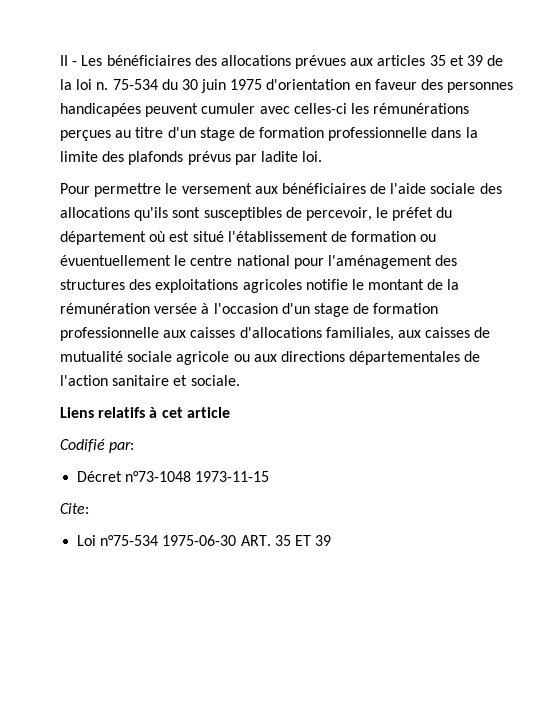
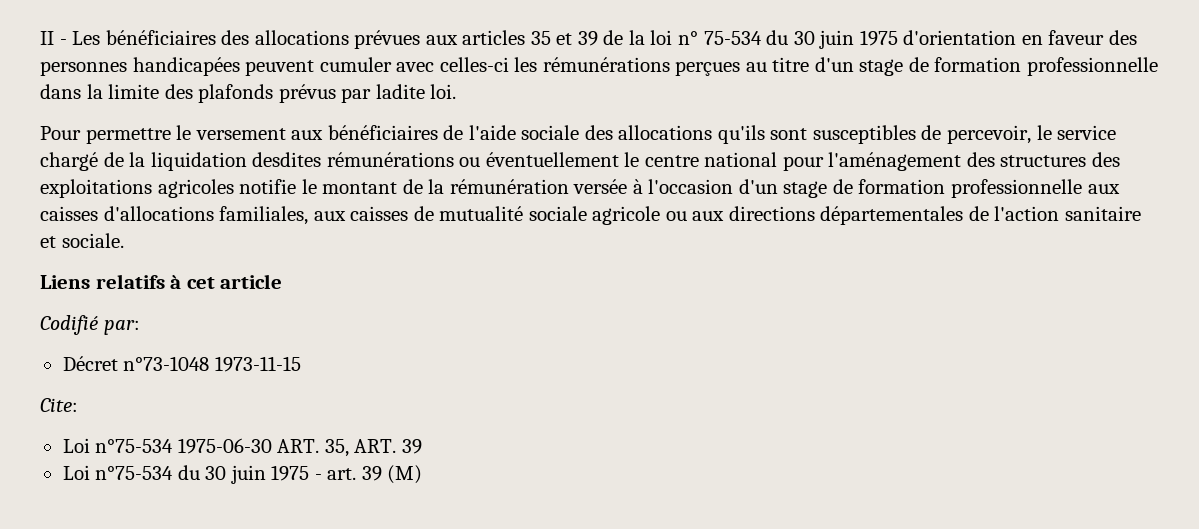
[96,82,109,90] n. -> [678,31,699,45] n°
[392,207,453,221] [60,231,437,245] [60,255,171,266] préfet du département où est situé l'établissement de formation ou évuentuellement -> [1057,125,1117,140] [40,152,619,171] service chargé de la liquidation desdites rémunérations ou éventuellement
[274,535,332,546] 35 ET 39 -> [324,439,422,457] [62,465,423,484] 35, ART. 39 // Loi n°75-534 du 30 juin 1975 - art. 39 (M)

